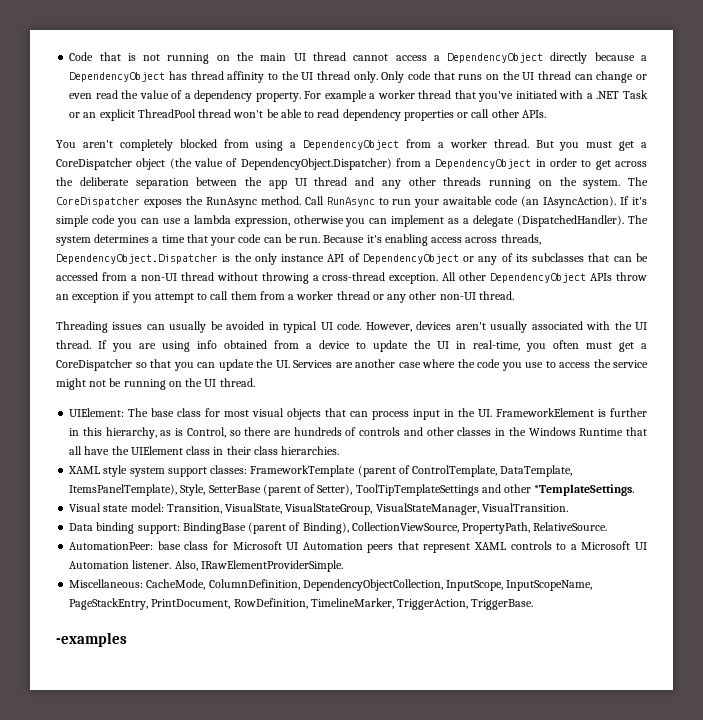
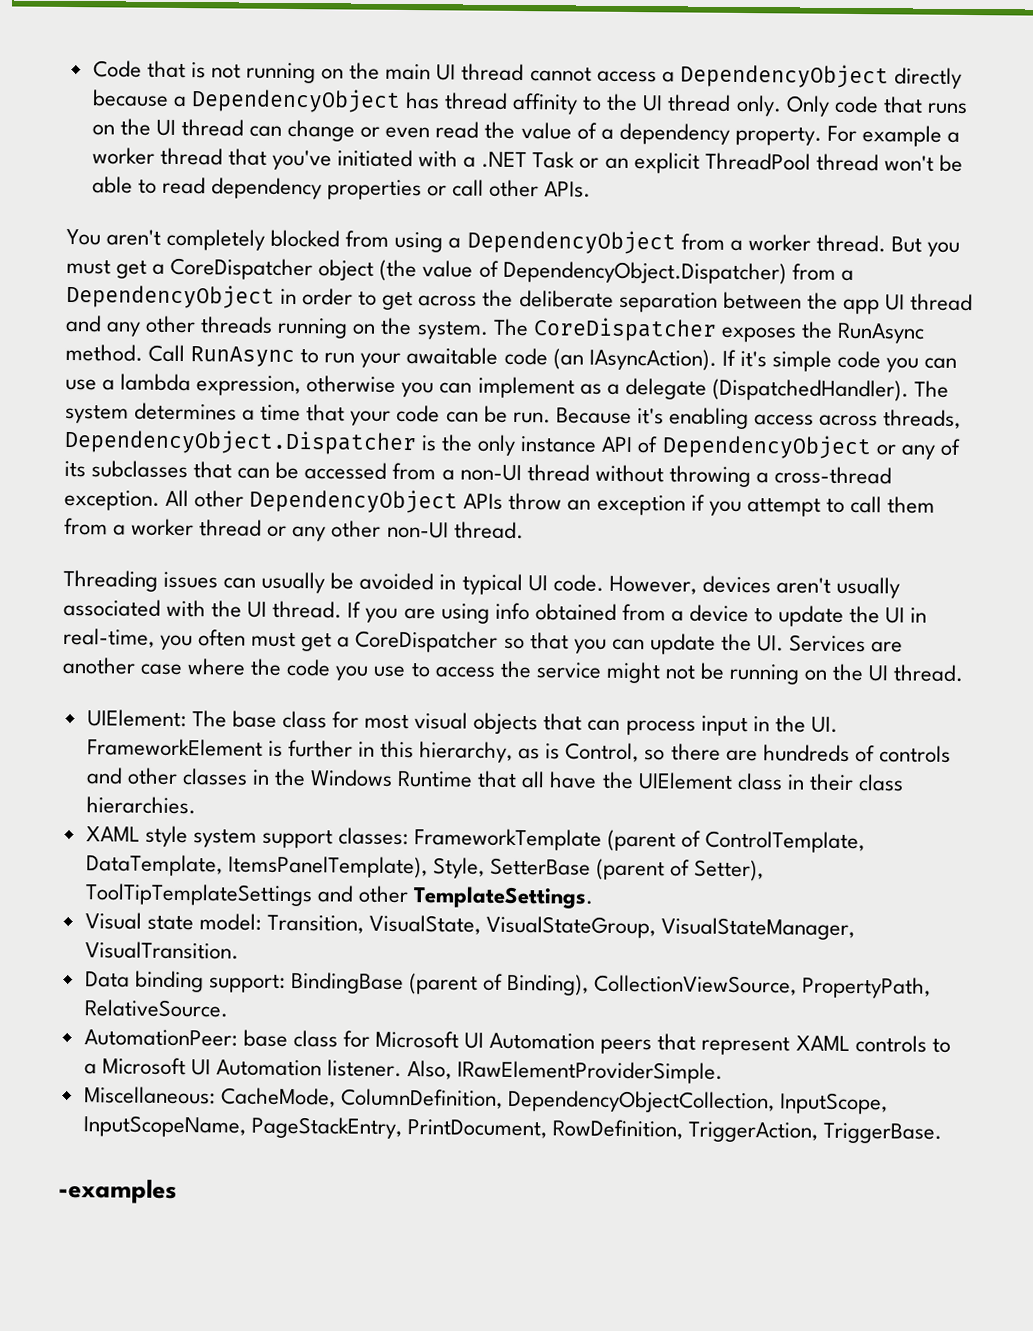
[534,484,635,496] *TemplateSettings. -> [412,886,594,909] TemplateSettings.
[310,598,394,609] TimelineMarker, -> (683, 1129) none

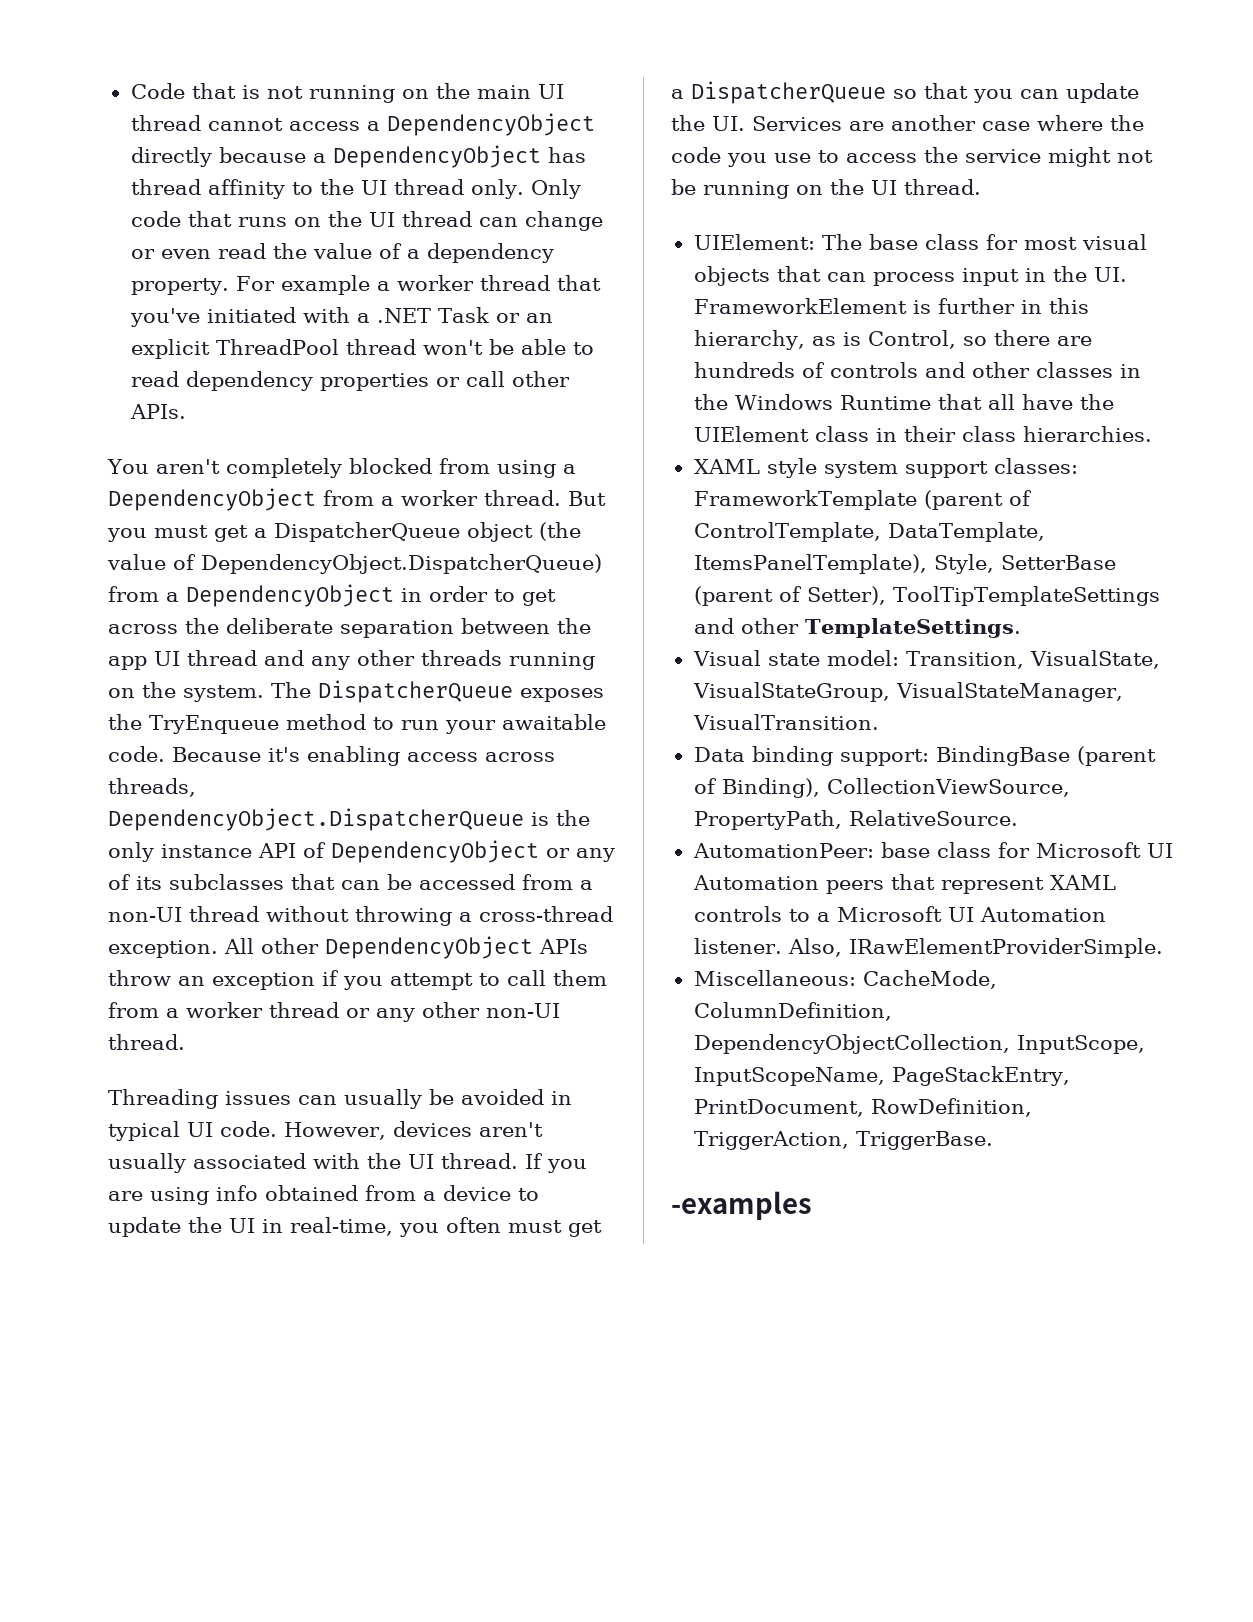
[170,257,314,281] CoreDispatcher -> [274,522,460,542] DispatcherQueue
[502,260,787,285] DependencyObject.Dispatcher) -> [201,554,602,574] DependencyObject.DispatcherQueue)
[532,317,717,342] CoreDispatcher -> [318,680,513,703] DispatcherQueue
[836,322,925,344] [65,343,958,373] [65,373,949,402] [65,402,551,426] RunAsync method. Call RunAsync to run your awaitable code (an IAsyncAction). If it's simple code you can use a lambda expression, otherwise you can implement as a delegate (DispatchedHandler). The system determines a time that your code can be run. -> [149,714,606,734] [108,746,165,762] TryEnqueue method to run your awaitable code.
[64,428,417,456] DependencyObject.Dispatcher -> [108,808,524,831] DependencyObject.DispatcherQueue
[355,630,499,653] CoreDispatcher -> [691,81,886,104] DispatcherQueue

